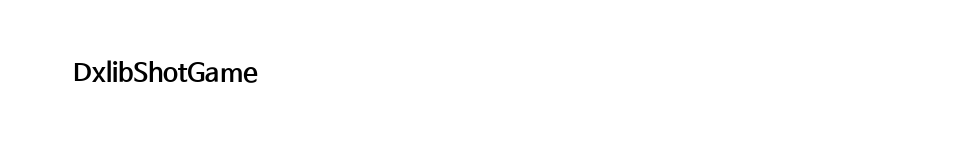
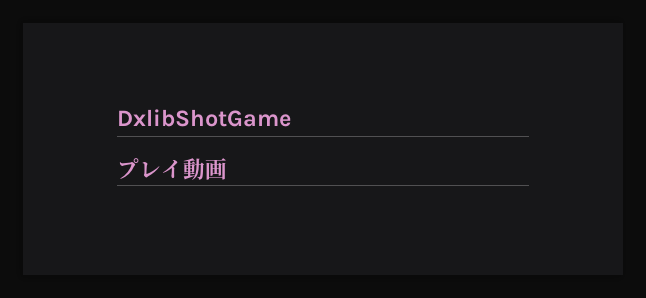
(258, 71) none -> [117,158,227,180] // プレイ動画

